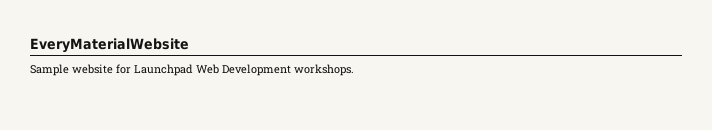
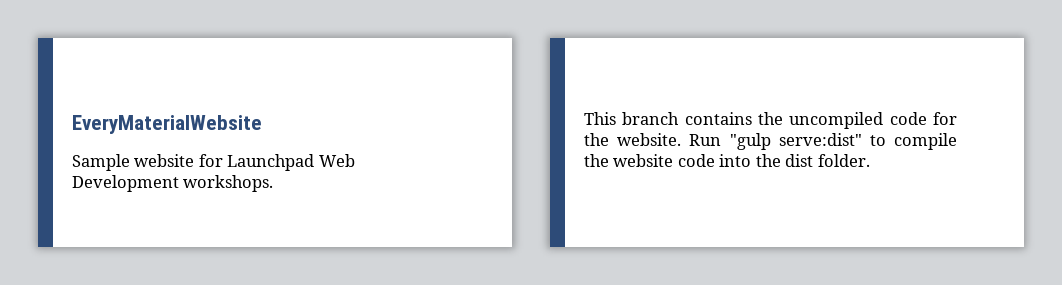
(354, 70) none -> [584,112,957,129] [584,133,957,150] [584,154,870,167] // This branch contains the uncompiled code for the website. Run "gulp serve:dist" to compile the website code into the dist folder.

